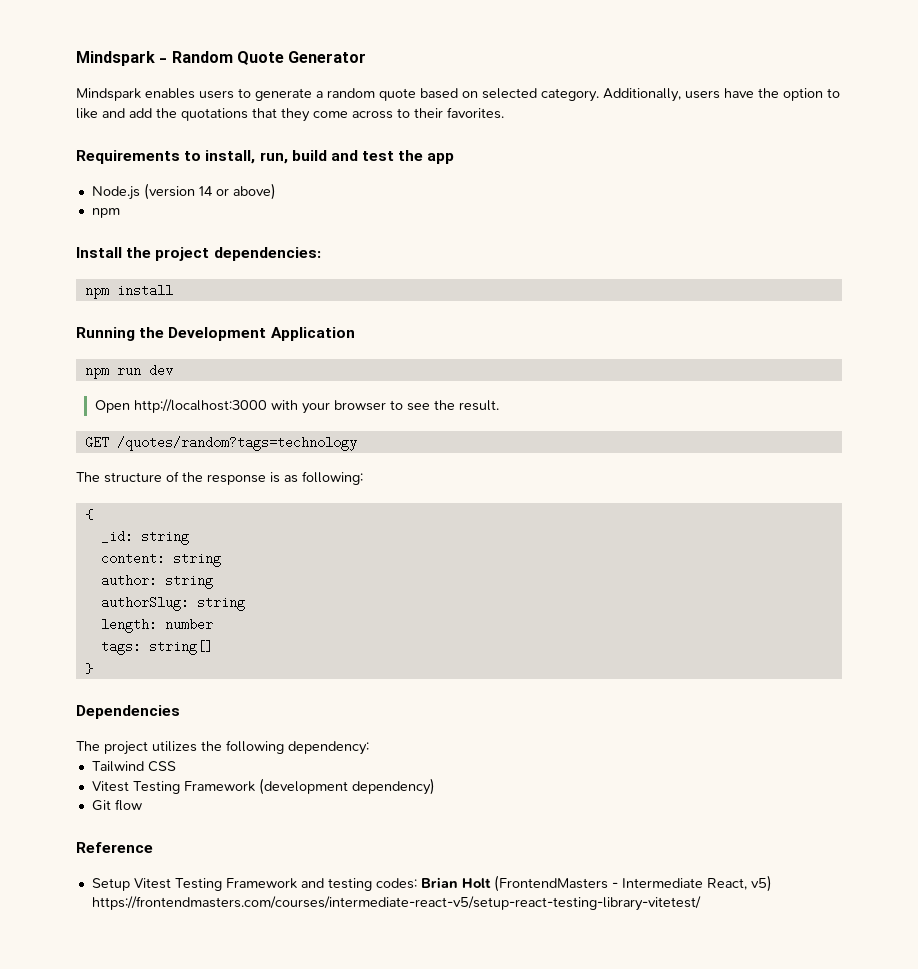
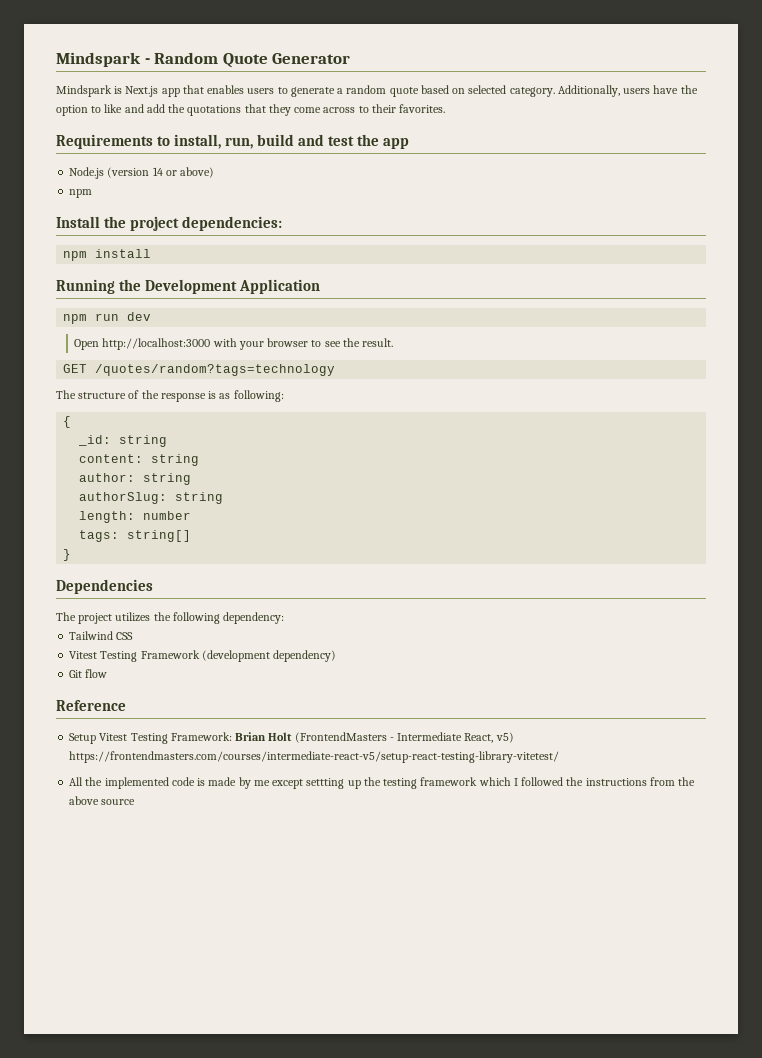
(141, 94) none -> [114,85,204,97] is Next.js app that
[225,878,417,891] Framework and testing codes: -> [170,732,232,741] Framework:
(701, 903) none -> [69,777,696,789] [69,796,136,805] // All the implemented code is made by me except settting up the testing framework which I followed the instructions from the above source

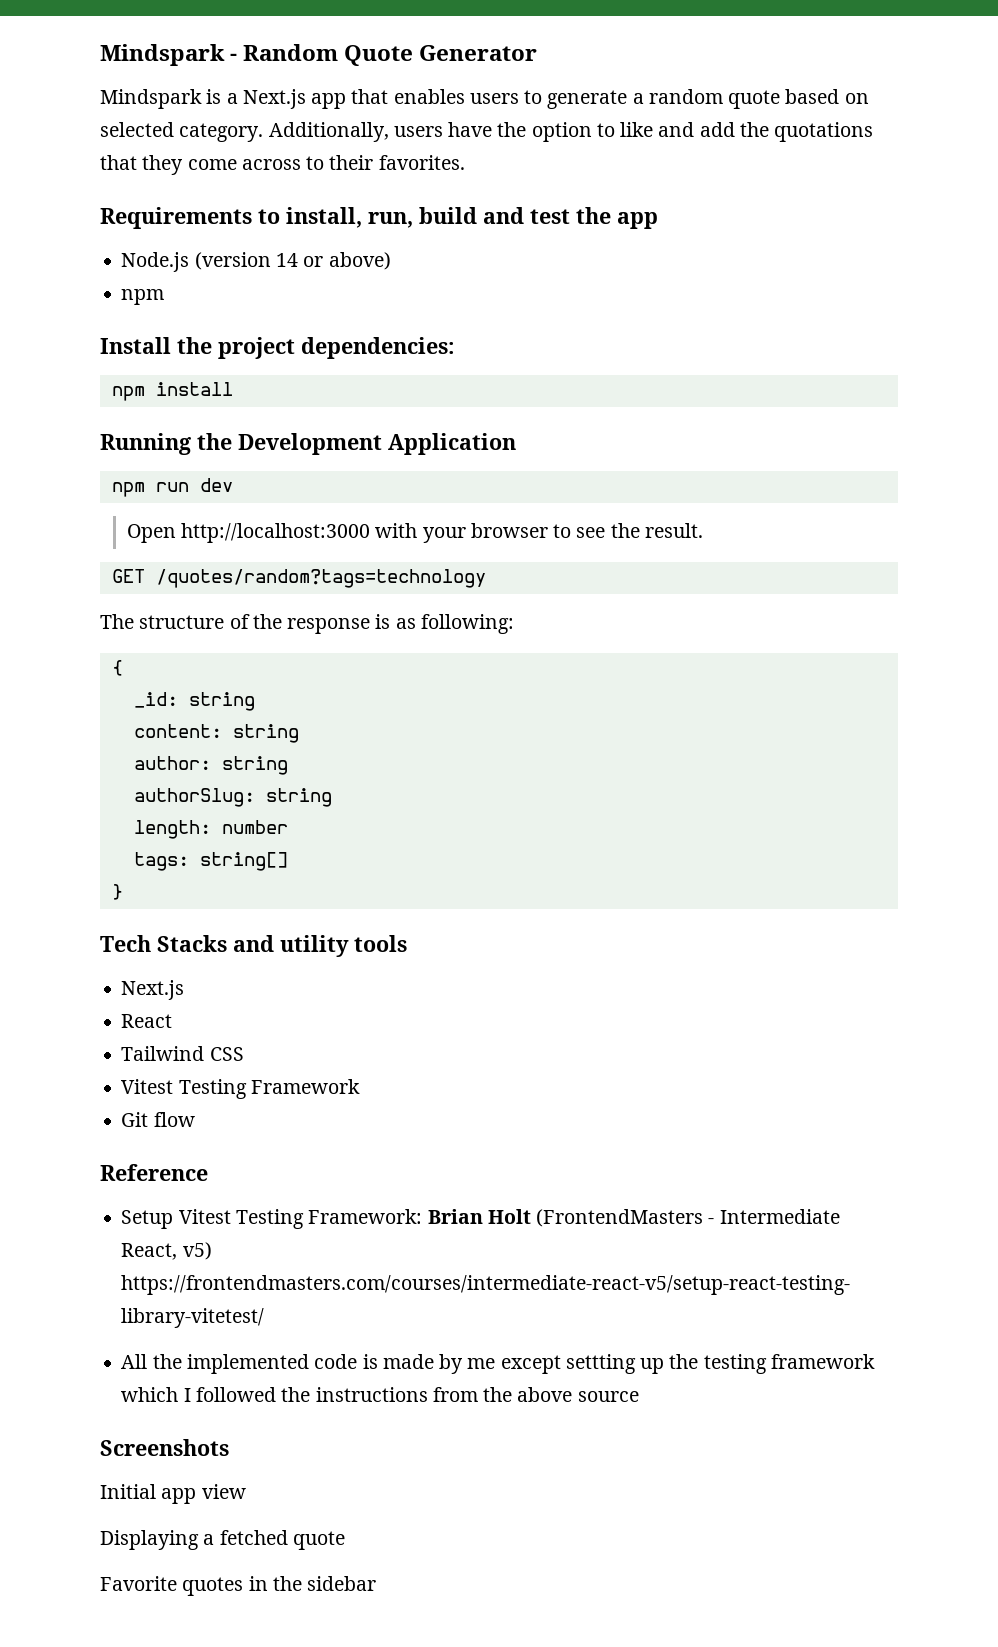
(123, 90) none -> [226,93,238,104] a
[56,579,153,594] [56,612,285,624] Dependencies // The project utilizes the following dependency: -> [100,935,407,957] [121,980,185,1000] [121,1014,173,1028] Tech Stacks and utility tools // Next.js // React
[201,650,337,662] (development dependency) -> (360, 1086) none
(136, 802) none -> [100,1439,229,1456] [100,1484,246,1504] [100,1530,345,1550] [100,1576,377,1596] // Screenshots // Initial app view // Displaying a fetched quote // Favorite quotes in the sidebar

